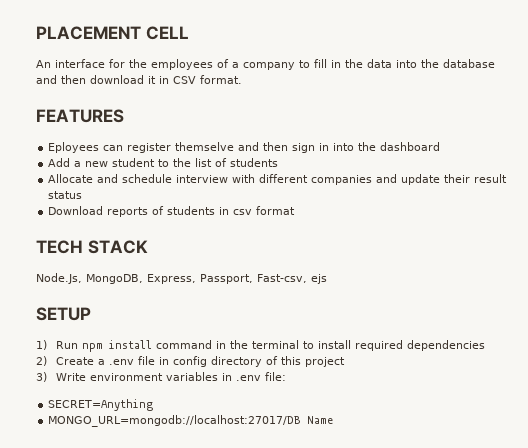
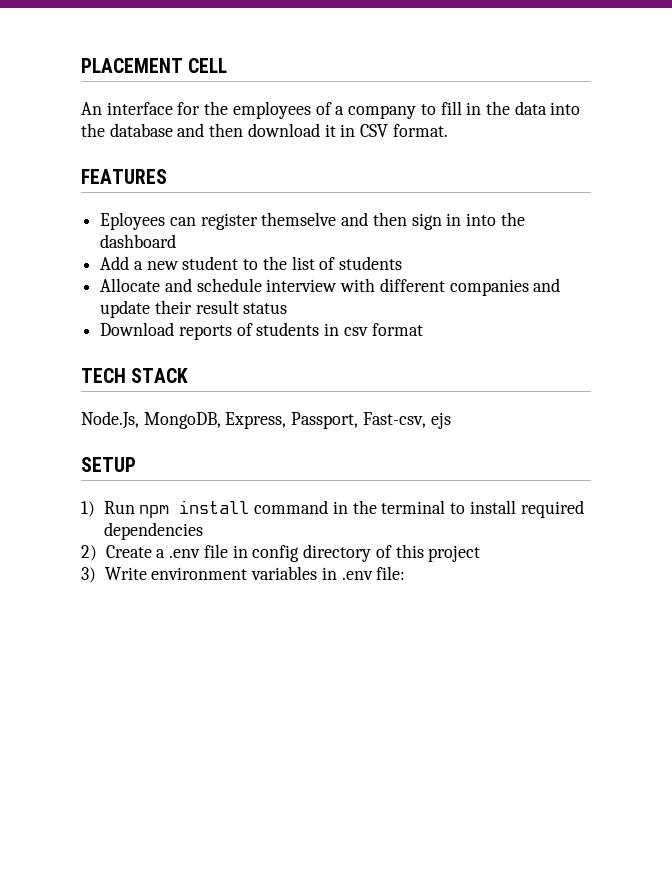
[48,399,154,411] [48,415,334,427] // SECRET=Anything // MONGO_URL=mongodb://localhost:27017/DB Name -> (406, 573) none

